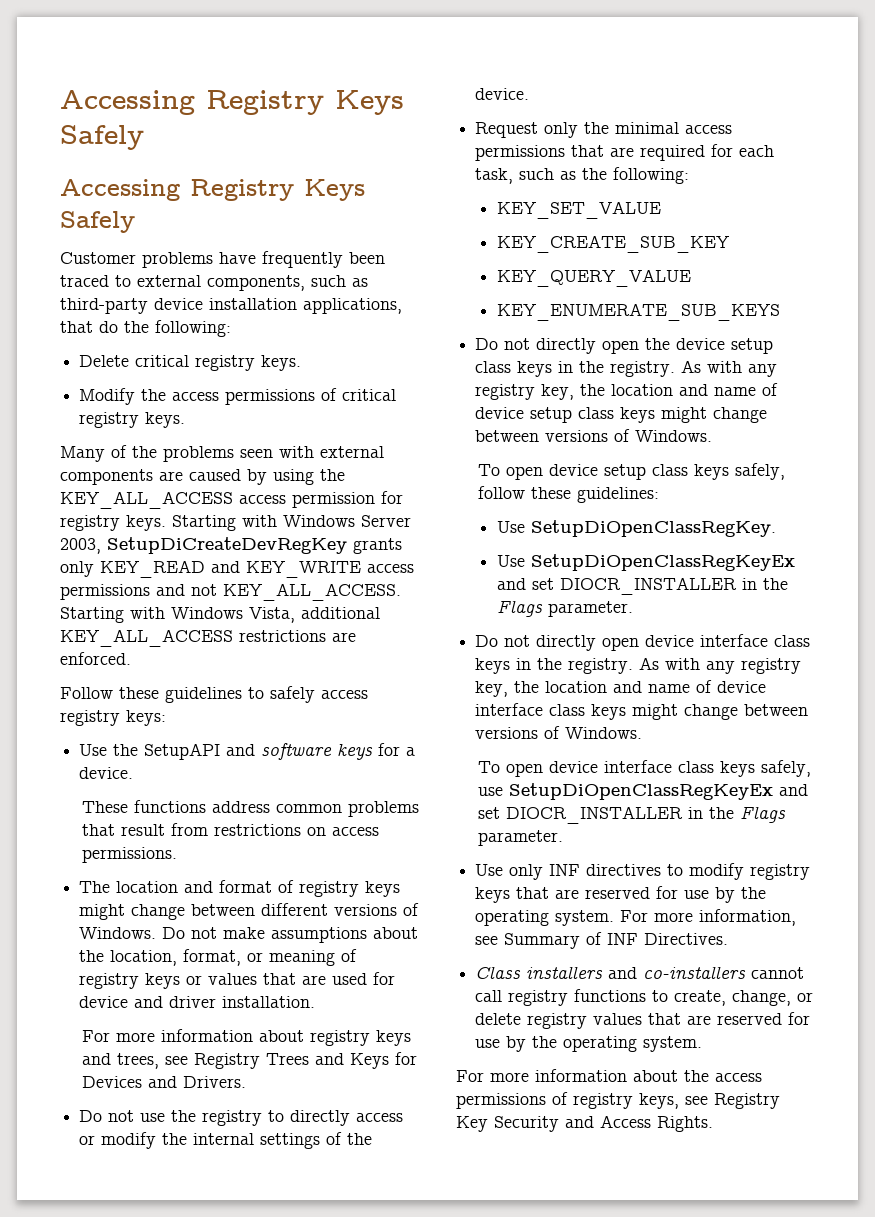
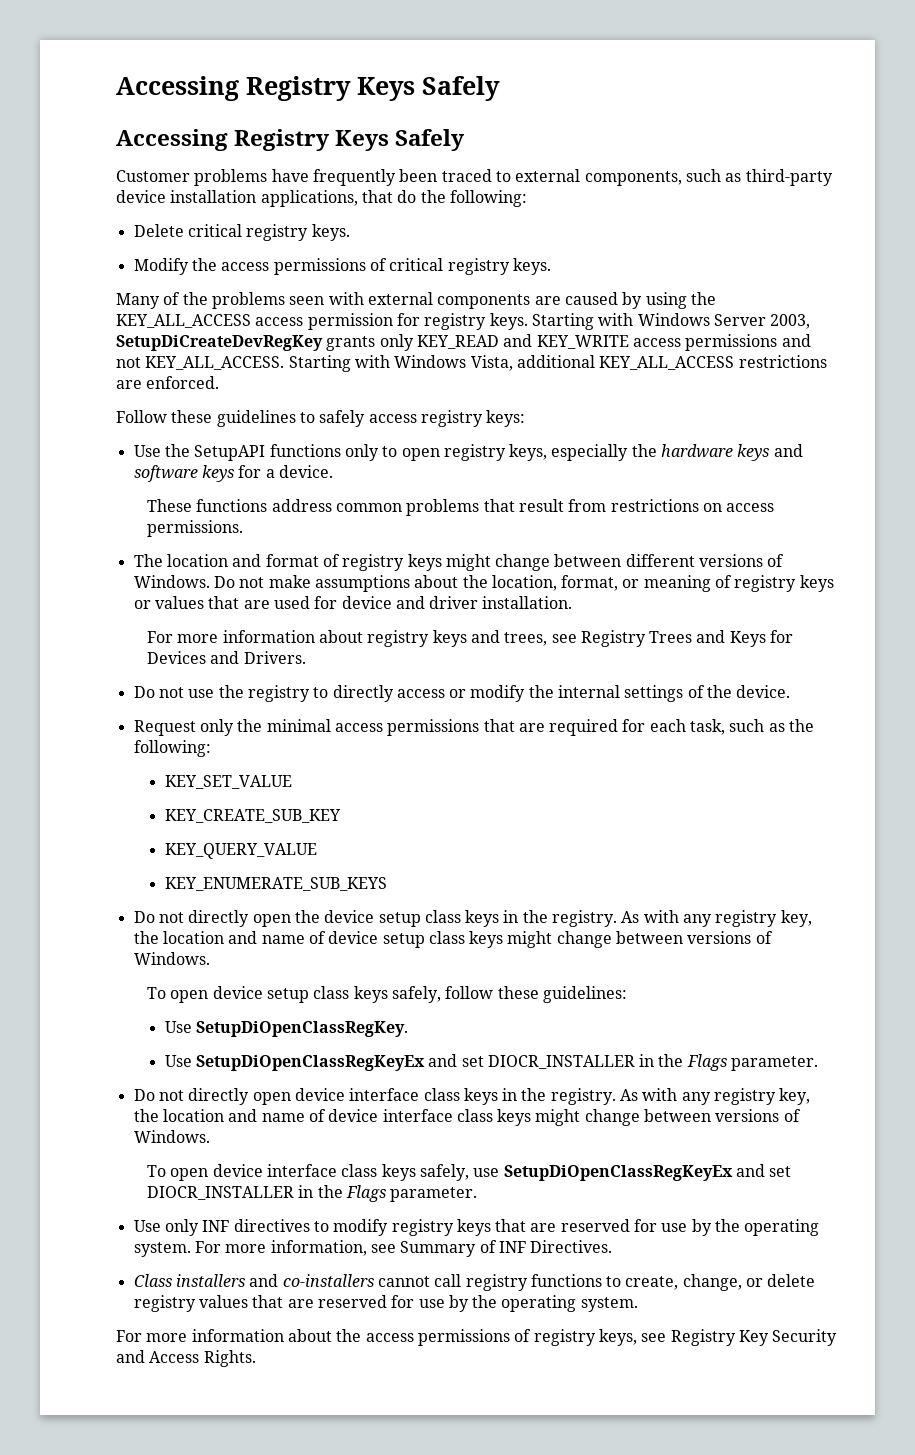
(221, 751) none -> [269,444,770,461] functions only to open registry keys, especially the hardware keys

